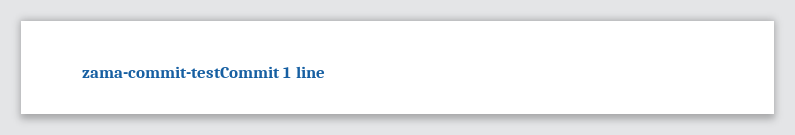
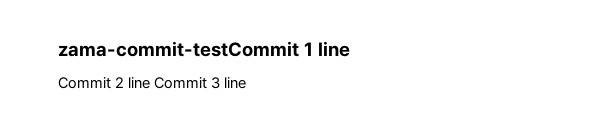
(325, 72) none -> [58,77,247,89] // Commit 2 line Commit 3 line

